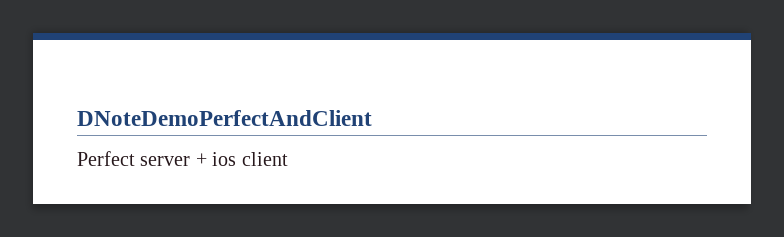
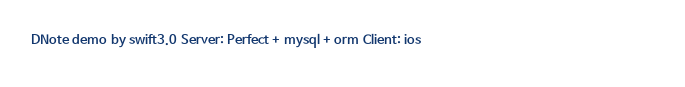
[77,110,372,126] [77,151,288,166] DNoteDemoPerfectAndClient // Perfect server + ios client -> [31,33,422,48] DNote demo by swift3.0 Server: Perfect + mysql + orm Client: ios

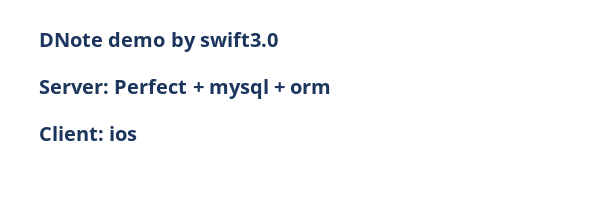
(178, 40) none -> (278, 39) //
(360, 40) none -> (332, 88) //

